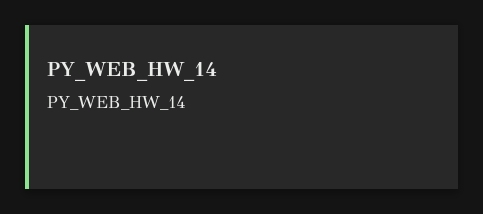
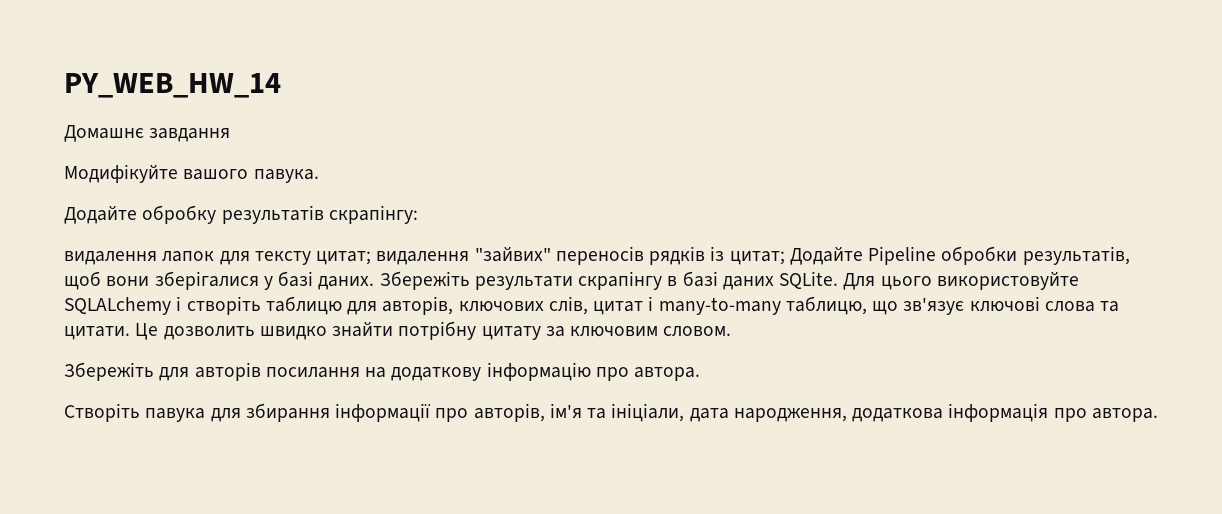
[47,96,186,110] PY_WEB_HW_14 -> [64,125,231,142] [64,164,319,183] [64,205,418,224] [64,246,1130,265] [64,271,1079,290] [64,296,1120,315] [64,321,732,340] [64,362,701,381] [64,403,1158,422] Домашнє завдання // Модифікуйте вашого павука. // Додайте обробку результатів скрапінгу: // видалення лапок для тексту цитат; видалення "зайвих" переносів рядків із цитат; Додайте Pipeline обробки результатів, щоб вони зберігалися у базі даних. Збережіть результати скрапінгу в базі даних SQLite. Для цього використовуйте SQLALchemy і створіть таблицю для авторів, ключових слів, цитат і many-to-many таблицю, що зв'язує ключові слова та цитати. Це дозволить швидко знайти потрібну цитату за ключовим словом. // Збережіть для авторів посилання на додаткову інформацію про автора. // Створіть павука для збирання інформації про авторів, ім'я та ініціали, дата народження, додаткова інформація про автора.

